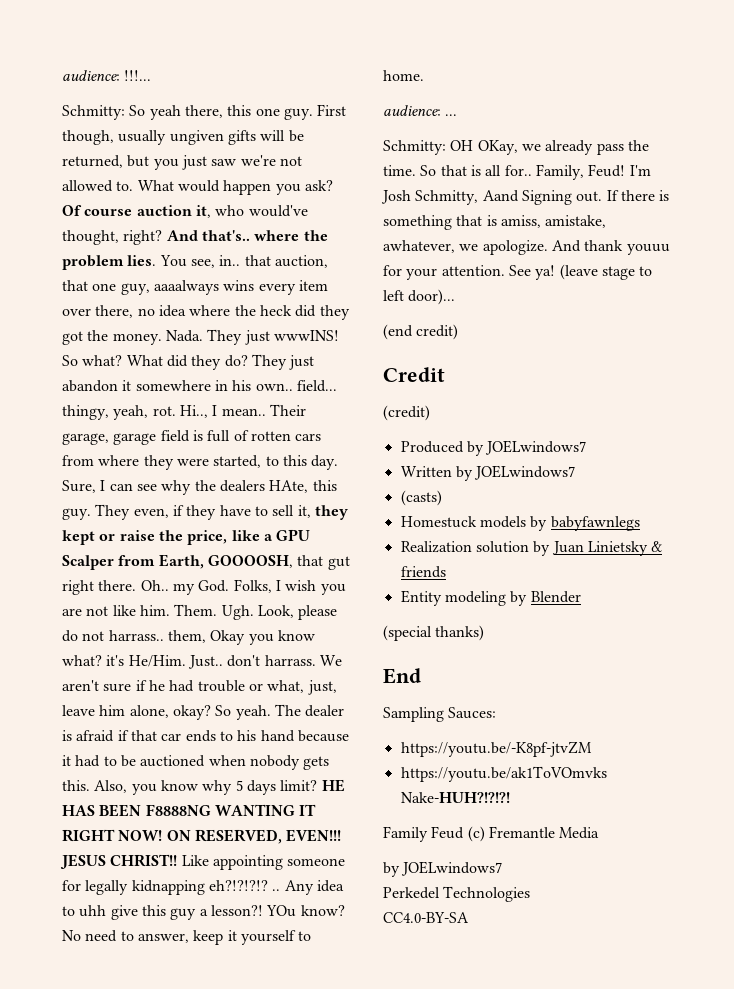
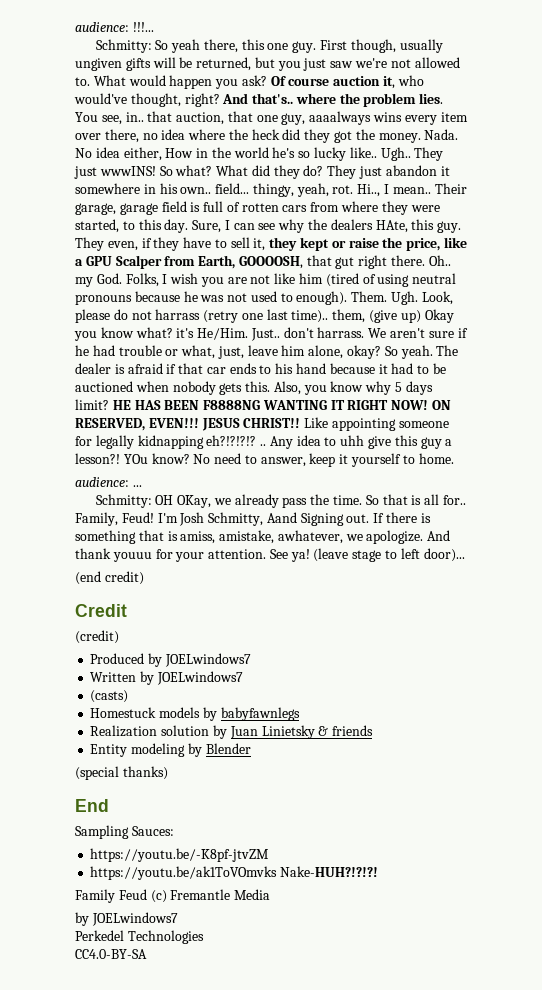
(203, 336) none -> [75,147,411,161] No idea either, How in the world he's so lucky like.. Ugh..
[139,605,170,616] him. -> [299,273,457,287] [75,291,348,305] him (tired of using neutral pronouns because he was not used to enough).
[108,630,206,643] harrass.. them, -> [155,309,421,323] harrass (retry one last time).. them, (give up)

